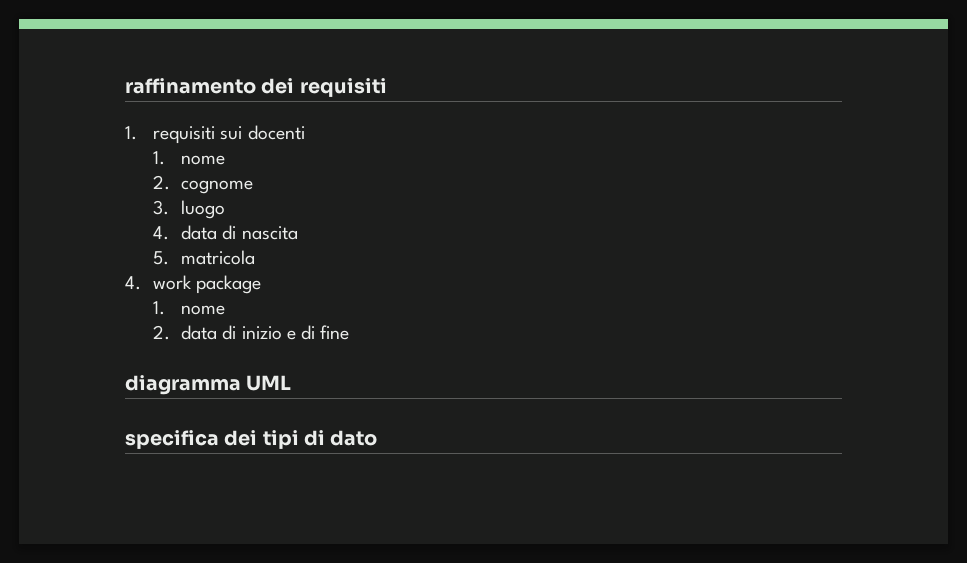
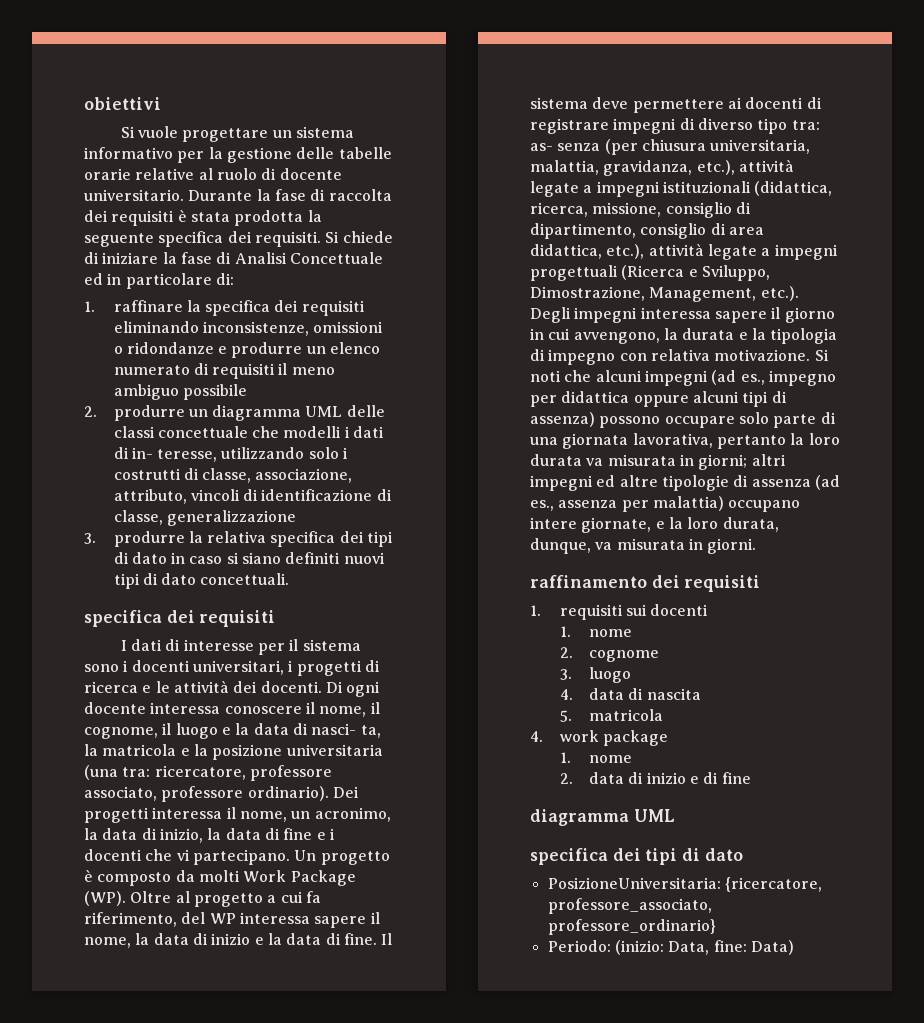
(125, 86) none -> [84,97,161,110] [120,126,355,142] [84,147,392,163] [84,168,342,180] [84,189,392,201] [84,210,322,226] [84,231,393,247] [84,252,383,264] [84,273,234,289] [84,300,365,316] [113,321,384,336] [113,342,381,358] [113,363,335,379] [113,384,247,400] [84,405,385,421] [113,426,385,438] [113,447,349,462] [113,468,353,483] [113,489,392,504] [113,510,296,526] [84,531,394,547] [113,552,385,564] [113,573,290,589] [84,610,276,627] [120,639,361,655] [84,660,380,676] [84,680,381,697] [84,702,380,717] [84,723,381,739] [84,744,383,760] [84,765,332,781] [84,786,359,802] [84,807,391,823] [84,828,335,843] [84,849,390,865] [84,870,356,886] [84,891,321,907] [84,912,380,928] [84,933,393,948] [530,97,822,113] [530,118,820,134] [530,139,811,155] [530,159,794,176] [530,181,833,197] [530,202,751,218] [530,223,764,239] [530,243,838,260] [530,265,770,281] [530,286,799,302] [530,307,835,323] [530,328,838,344] [530,349,829,365] [530,370,836,386] [530,391,787,407] [530,412,836,428] [530,433,840,449] [530,454,786,470] [530,475,840,491] [530,496,801,512] [530,517,779,533] [530,538,757,554] obiettivi // Si vuole progettare un sistema informativo per la gestione delle tabelle orarie relative al ruolo di docente universitario. Durante la fase di raccolta dei requisiti è stata prodotta la seguente specifica dei requisiti. Si chiede di iniziare la fase di Analisi Concettuale ed in particolare di: // 1. raffinare la specifica dei requisiti eliminando inconsistenze, omissioni o ridondanze e produrre un elenco numerato di requisiti il meno ambiguo possibile // 2. produrre un diagramma UML delle classi concettuale che modelli i dati di in- teresse, utilizzando solo i costrutti di classe, associazione, attributo, vincoli di identificazione di classe, generalizzazione // 3. produrre la relativa specifica dei tipi di dato in caso si siano definiti nuovi tipi di dato concettuali. // specifica dei requisiti // I dati di interesse per il sistema sono i docenti universitari, i progetti di ricerca e le attività dei docenti. Di ogni docente interessa conoscere il nome, il cognome, il luogo e la data di nasci- ta, la matricola e la posizione universitaria (una tra: ricercatore, professore associato, professore ordinario). Dei progetti interessa il nome, un acronimo, la data di inizio, la data di fine e i docenti che vi partecipano. Un progetto è composto da molti Work Package (WP). Oltre al progetto a cui fa riferimento, del WP interessa sapere il nome, la data di inizio e la data di fine. Il sistema deve permettere ai docenti di registrare impegni di diverso tipo tra: as- senza (per chiusura universitaria, malattia, gravidanza, etc.), attività legate a impegni istituzionali (didattica, ricerca, missione, consiglio di dipartimento, consiglio di area didattica, etc.), attività legate a impegni progettuali (Ricerca e Sviluppo, Dimostrazione, Management, etc.). Degli impegni interessa sapere il giorno in cui avvengono, la durata e la tipologia di impegno con relativa motivazione. Si noti che alcuni impegni (ad es., impegno per didattica oppure alcuni tipi di assenza) possono occupare solo parte di una giornata lavorativa, pertanto la loro durata va misurata in giorni; altri impegni ed altre tipologie di assenza (ad es., assenza per malattia) occupano intere giornate, e la loro durata, dunque, va misurata in giorni. //
(378, 438) none -> [547,877,822,892] [547,898,712,914] [547,919,716,935] [547,940,794,955] // PosizioneUniversitaria: {ricercatore, professore_associato, professore_ordinario} // Periodo: (inizio: Data, fine: Data)

